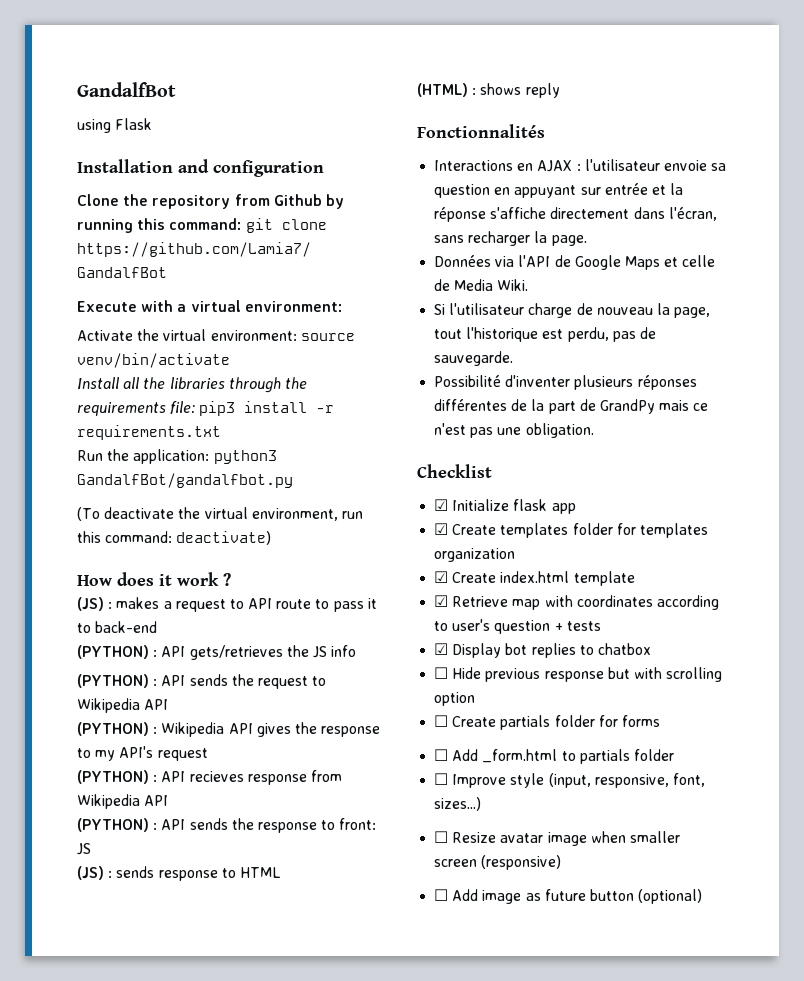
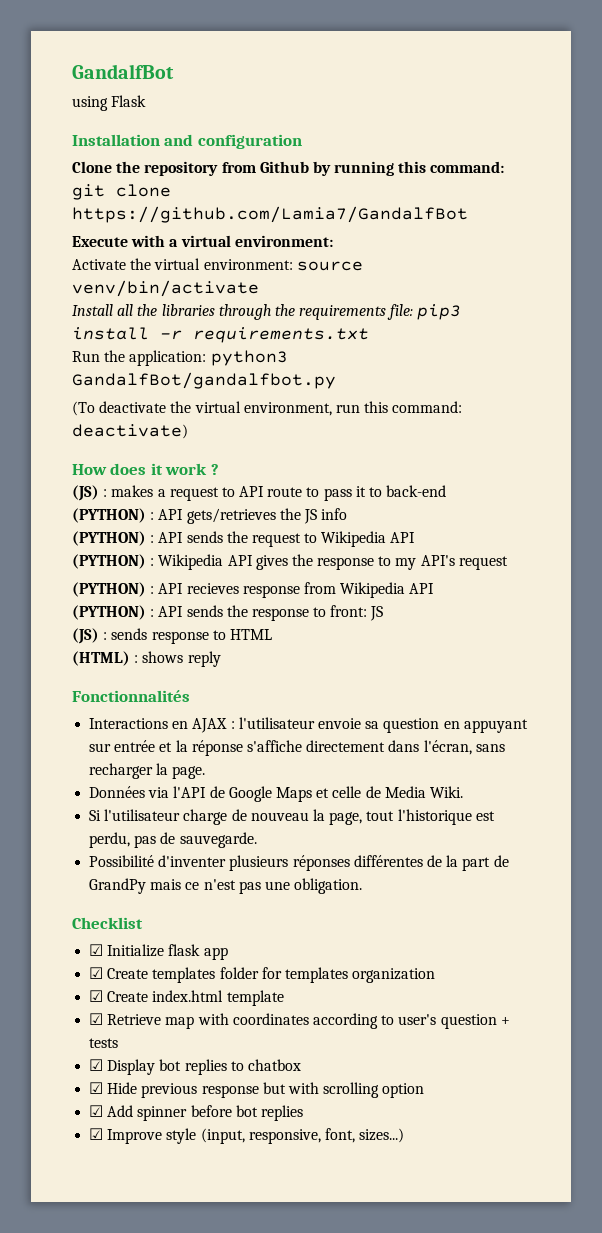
[434,667,449,679] ☐ -> [89,1082,104,1094] ☑
[434,715,660,730] [434,749,674,764] [434,773,449,785] ☐ Create partials folder for forms // ☐ Add _form.html to partials folder // ☐ -> [89,1105,303,1121] [89,1128,104,1140] ☑ Add spinner before bot replies // ☑
[434,831,680,846] [434,855,562,870] [434,889,703,904] // ☐ Resize avatar image when smaller screen (responsive) // ☐ Add image as future button (optional) -> (405, 1135) none

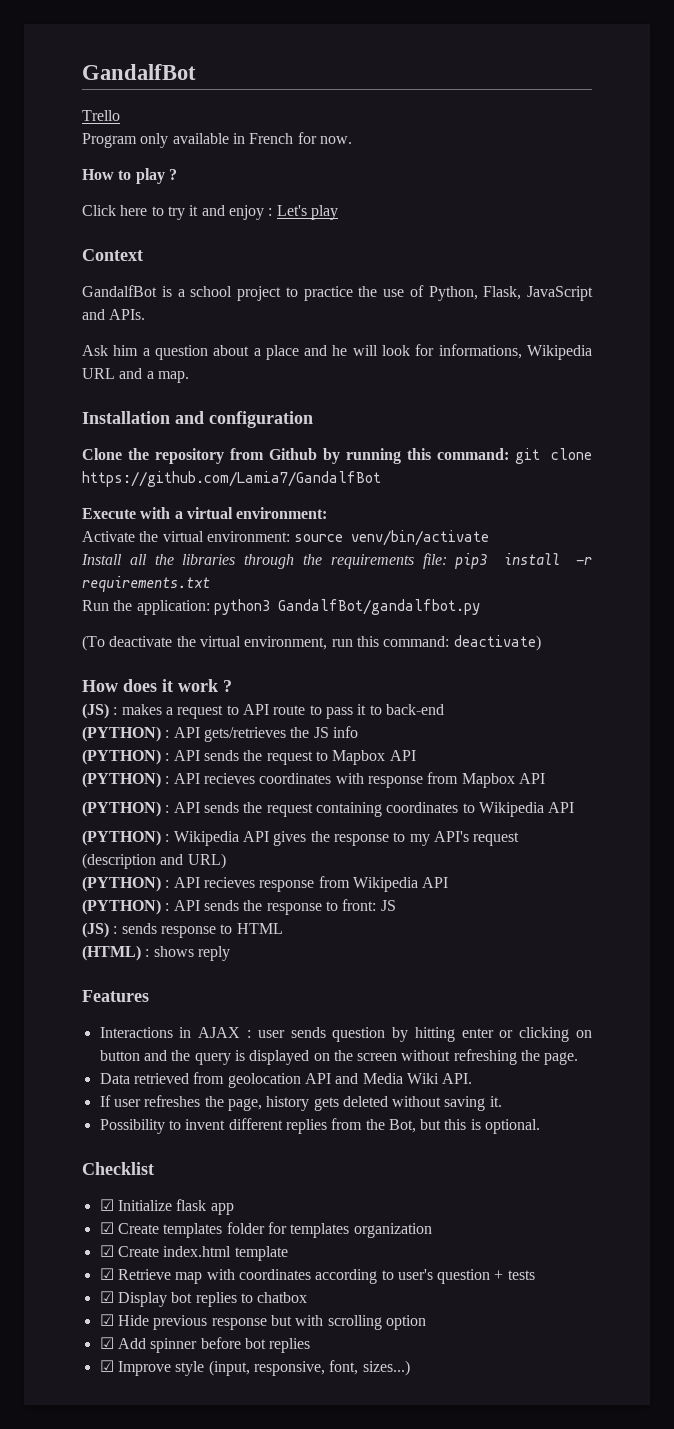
[72,95,147,111] using Flask -> [82,110,120,121] [82,132,352,148] [82,168,177,184] [82,205,338,220] [82,249,143,261] [82,285,593,301] [82,309,146,320] [82,344,593,360] [82,368,189,383] Trello // Program only available in French for now. // How to play ? // Click here to try it and enjoy : Let's play // Context // GandalfBot is a school project to practice the use of Python, Flask, JavaScript and APIs. // Ask him a question about a place and he will look for informations, Wikipedia URL and a map.
(318, 538) none -> [332,750,416,765] [82,772,545,788] [82,801,475,817] Mapbox API // (PYTHON) : API recieves coordinates with response from Mapbox API // (PYTHON) : API sends the request containing coordinates to
(508, 563) none -> [82,853,226,869] (description and URL)
[72,690,190,702] Fonctionnalités -> [82,990,149,1002] Features
[172,721,189,729] en -> [179,1027,192,1038] in
[238,717,528,733] [89,740,505,756] [89,763,206,779] [89,786,463,802] [89,809,495,825] [89,832,257,848] [89,855,509,871] [89,878,363,894] l'utilisateur envoie sa question en appuyant sur entrée et la réponse s'affiche directement dans l'écran, sans recharger la page. // Données via l'API de Google Maps et celle de Media Wiki. // Si l'utilisateur charge de nouveau la page, tout l'historique est perdu, pas de sauvegarde. // Possibilité d'inventer plusieurs réponses différentes de la part de GrandPy mais ce n'est pas une obligation. -> [257,1027,592,1042] [99,1049,579,1065] [99,1072,473,1088] [99,1095,502,1111] [99,1118,541,1134] user sends question by hitting enter or clicking on button and the query is displayed on the screen without refreshing the page. // Data retrieved from geolocation API and Media Wiki API. // If user refreshes the page, history gets deleted without saving it. // Possibility to invent different replies from the Bot, but this is optional.

